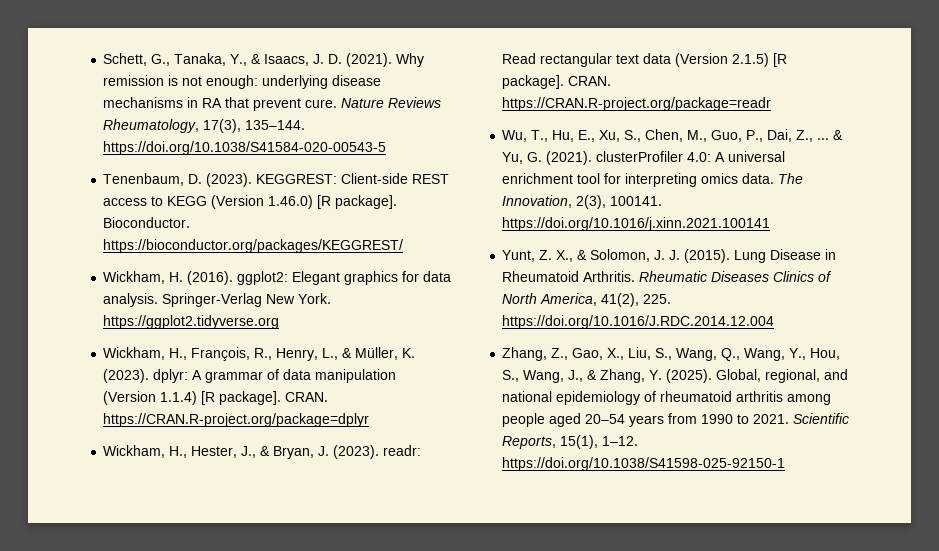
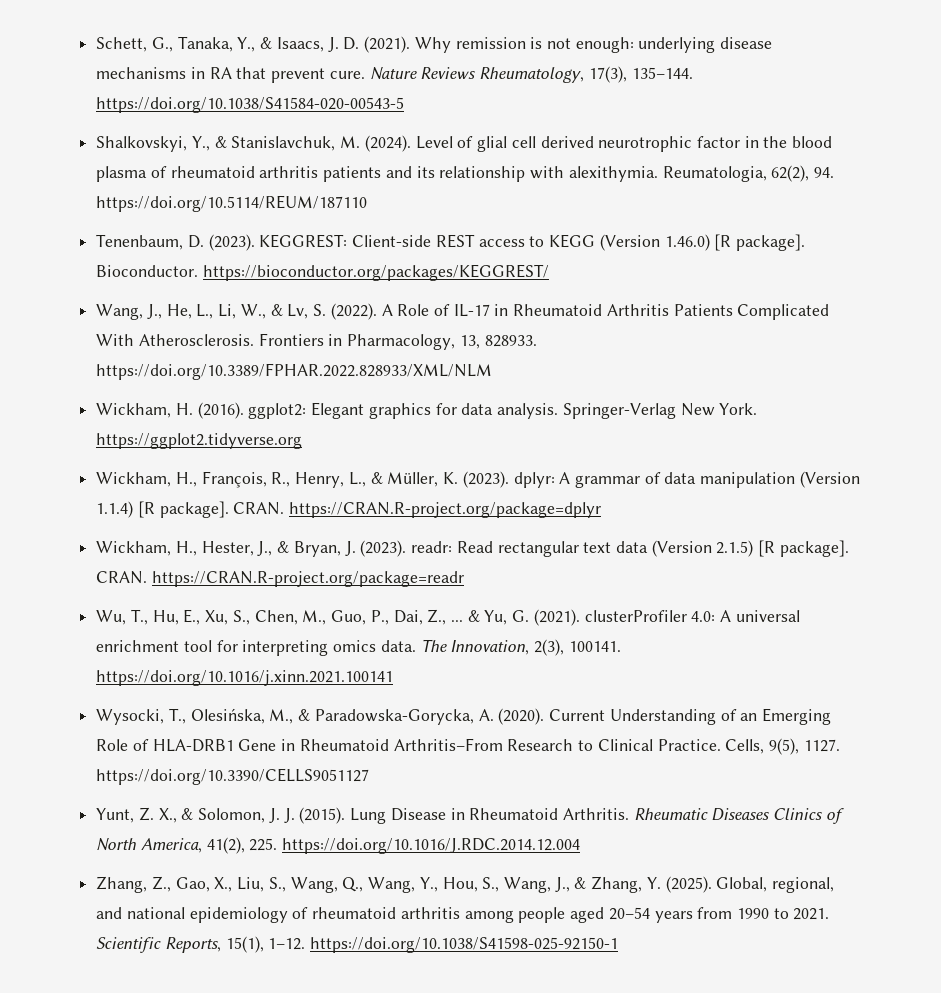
(387, 148) none -> [96,135,833,152] [96,165,834,182] [96,195,368,212] // Shalkovskyi, Y., & Stanislavchuk, M. (2024). Level of glial cell derived neurotrophic factor in the blood plasma of rheumatoid arthritis patients and its relationship with alexithymia. Reumatologia, 62(2), 94. https://doi.org/10.5114/REUM/187110
(404, 246) none -> [96,303,830,320] [96,333,537,350] [96,363,493,380] // Wang, J., He, L., Li, W., & Lv, S. (2022). A Role of IL-17 in Rheumatoid Arthritis Patients Complicated With Atherosclerosis. Frontiers in Pharmacology, 13, 828933. https://doi.org/10.3389/FPHAR.2022.828933/XML/NLM
(771, 224) none -> [96,708,831,725] [96,738,840,755] [96,768,370,785] // Wysocki, T., Olesińska, M., & Paradowska-Gorycka, A. (2020). Current Understanding of an Emerging Role of HLA-DRB1 Gene in Rheumatoid Arthritis–From Research to Clinical Practice. Cells, 9(5), 1127. https://doi.org/10.3390/CELLS9051127

